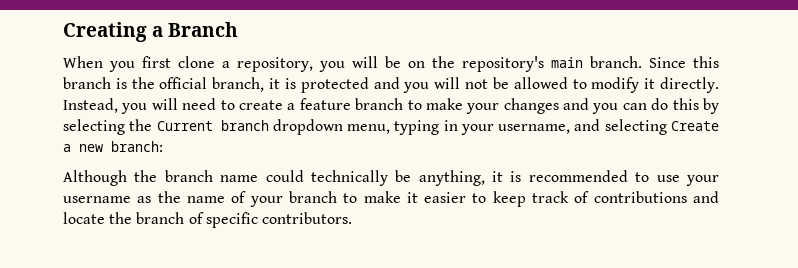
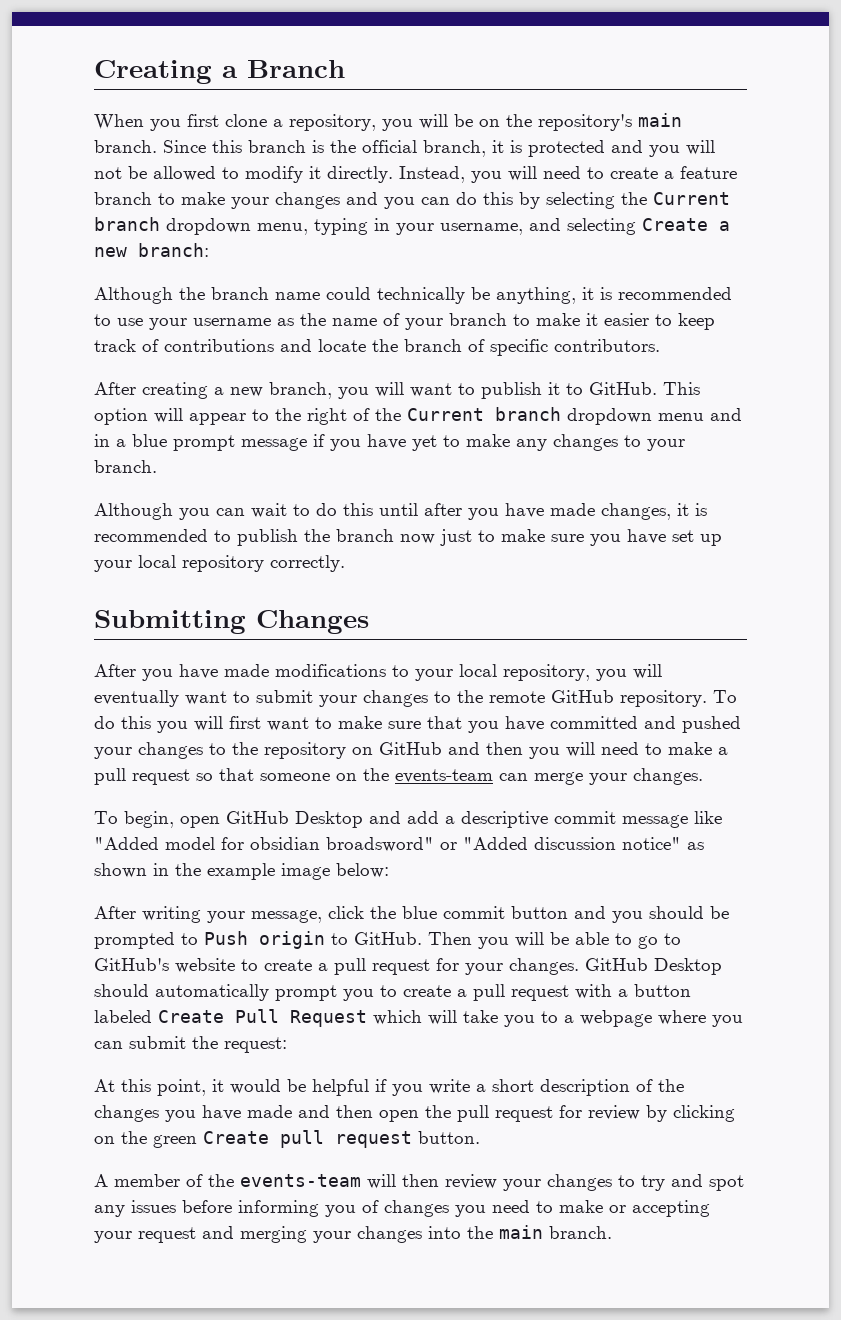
(352, 218) none -> [94,382,700,399] [94,407,742,425] [94,434,685,451] [94,460,157,473] [94,503,707,520] [94,529,722,546] [94,555,345,572] [94,610,369,634] [94,664,662,681] [94,690,737,707] [94,716,741,733] [94,742,728,759] [94,768,703,785] [94,811,722,828] [94,837,704,852] [94,863,389,880] [94,906,729,923] [94,931,681,949] [94,958,722,975] [94,984,691,1001] [94,1009,743,1027] [94,1036,287,1053] [94,1079,684,1096] [94,1105,735,1122] [94,1130,480,1148] [94,1174,744,1191] [94,1200,710,1217] [94,1225,612,1243] // After creating a new branch, you will want to publish it to GitHub. This option will appear to the right of the Current branch dropdown menu and in a blue prompt message if you have yet to make any changes to your branch. // Although you can wait to do this until after you have made changes, it is recommended to publish the branch now just to make sure you have set up your local repository correctly. // Submitting Changes // After you have made modifications to your local repository, you will eventually want to submit your changes to the remote GitHub repository. To do this you will first want to make sure that you have committed and pushed your changes to the repository on GitHub and then you will need to make a pull request so that someone on the events-team can merge your changes. // To begin, open GitHub Desktop and add a descriptive commit message like "Added model for obsidian broadsword" or "Added discussion notice" as shown in the example image below: // After writing your message, click the blue commit button and you should be prompted to Push origin to GitHub. Then you will be able to go to GitHub's website to create a pull request for your changes. GitHub Desktop should automatically prompt you to create a pull request with a button labeled Create Pull Request which will take you to a webpage where you can submit the request: // At this point, it would be helpful if you write a short description of the changes you have made and then open the pull request for review by clicking on the green Create pull request button. // A member of the events-team will then review your changes to try and spot any issues before informing you of changes you need to make or accepting your request and merging your changes into the main branch.

